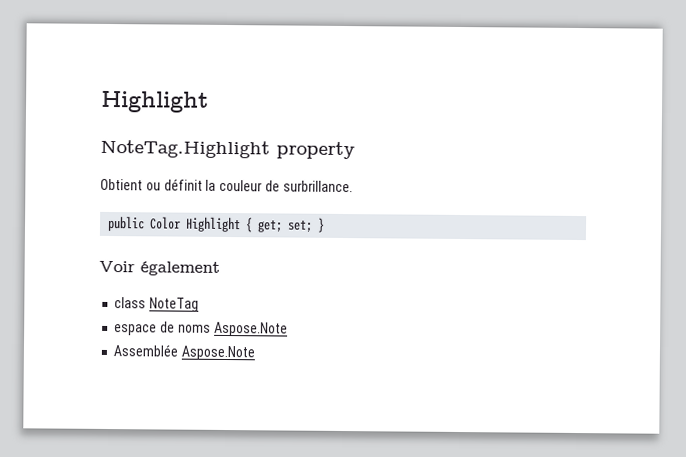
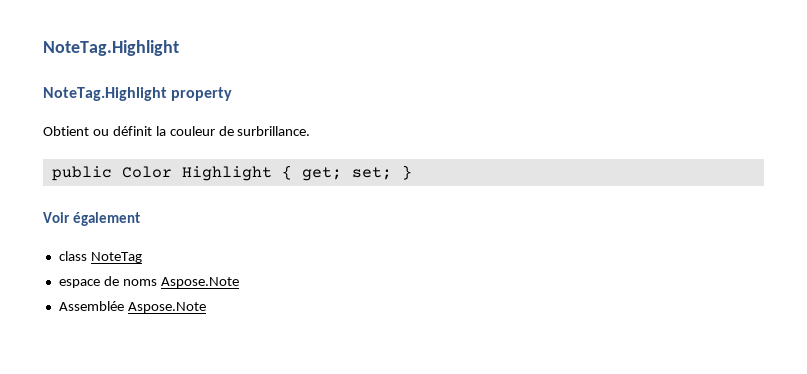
[100,90,209,113] Highlight -> [43,40,179,56] NoteTag.Highlight

